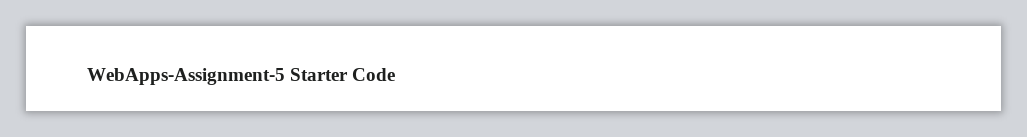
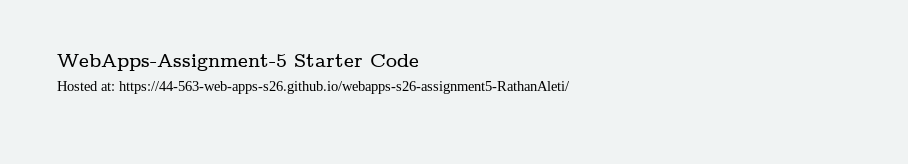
(396, 74) none -> [57,81,570,94] // Hosted at: https://44-563-web-apps-s26.github.io/webapps-s26-assignment5-RathanAleti/

